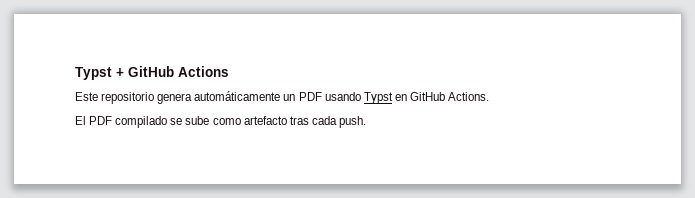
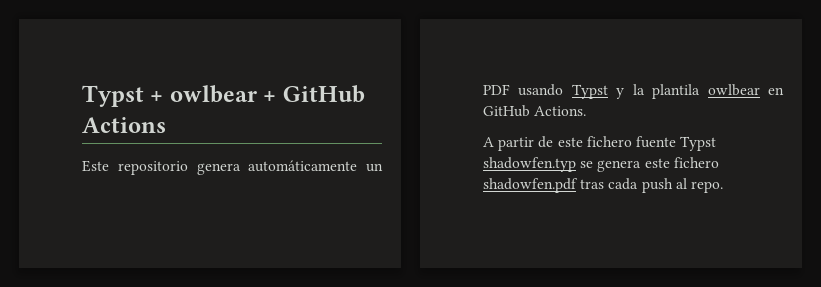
(124, 72) none -> [169,85,277,103] owlbear +
(393, 98) none -> [616,84,760,99] y la plantila owlbear
[75,116,366,128] El PDF compilado se sube como artefacto tras cada push. -> [483,136,717,151] [483,157,719,172] [483,178,723,193] A partir de este fichero fuente Typst shadowfen.typ se genera este fichero shadowfen.pdf tras cada push al repo.

